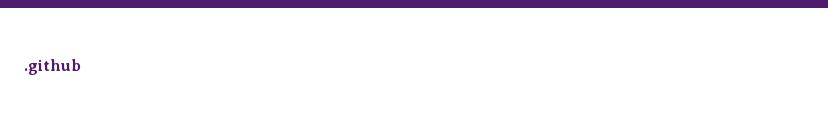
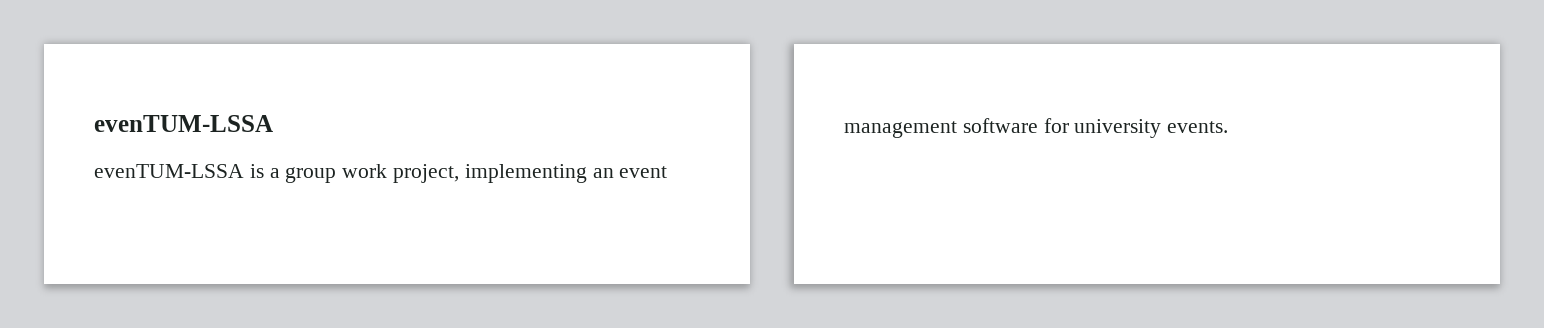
[24,59,81,75] .github -> [94,115,273,132] [94,164,668,183] [844,118,1229,138] evenTUM-LSSA // evenTUM-LSSA is a group work project, implementing an event management software for university events.

